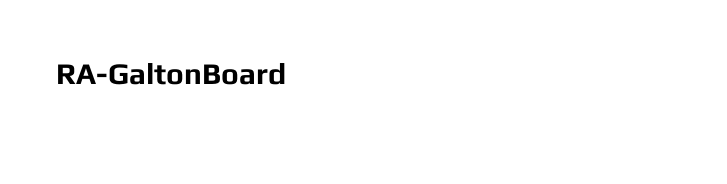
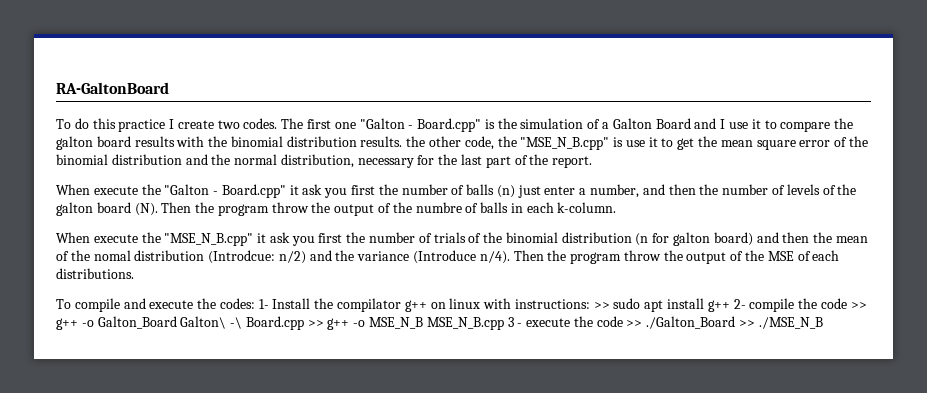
(286, 74) none -> [56,118,854,132] [56,136,868,150] [56,154,593,168] [56,184,857,198] [56,202,617,216] [56,232,868,246] [56,250,840,264] [56,268,134,279] [56,298,867,312] [56,316,823,330] // To do this practice I create two codes. The first one "Galton - Board.cpp" is the simulation of a Galton Board and I use it to compare the galton board results with the binomial distribution results. the other code, the "MSE_N_B.cpp" is use it to get the mean square error of the binomial distribution and the normal distribution, necessary for the last part of the report. // When execute the "Galton - Board.cpp" it ask you first the number of balls (n) just enter a number, and then the number of levels of the galton board (N). Then the program throw the output of the numbre of balls in each k-column. // When execute the "MSE_N_B.cpp" it ask you first the number of trials of the binomial distribution (n for galton board) and then the mean of the nomal distribution (Introdcue: n/2) and the variance (Introduce n/4). Then the program throw the output of the MSE of each distributions. // To compile and execute the codes: 1- Install the compilator g++ on linux with instructions: >> sudo apt install g++ 2- compile the code >> g++ -o Galton_Board Galton\ -\ Board.cpp >> g++ -o MSE_N_B MSE_N_B.cpp 3 - execute the code >> ./Galton_Board >> ./MSE_N_B

